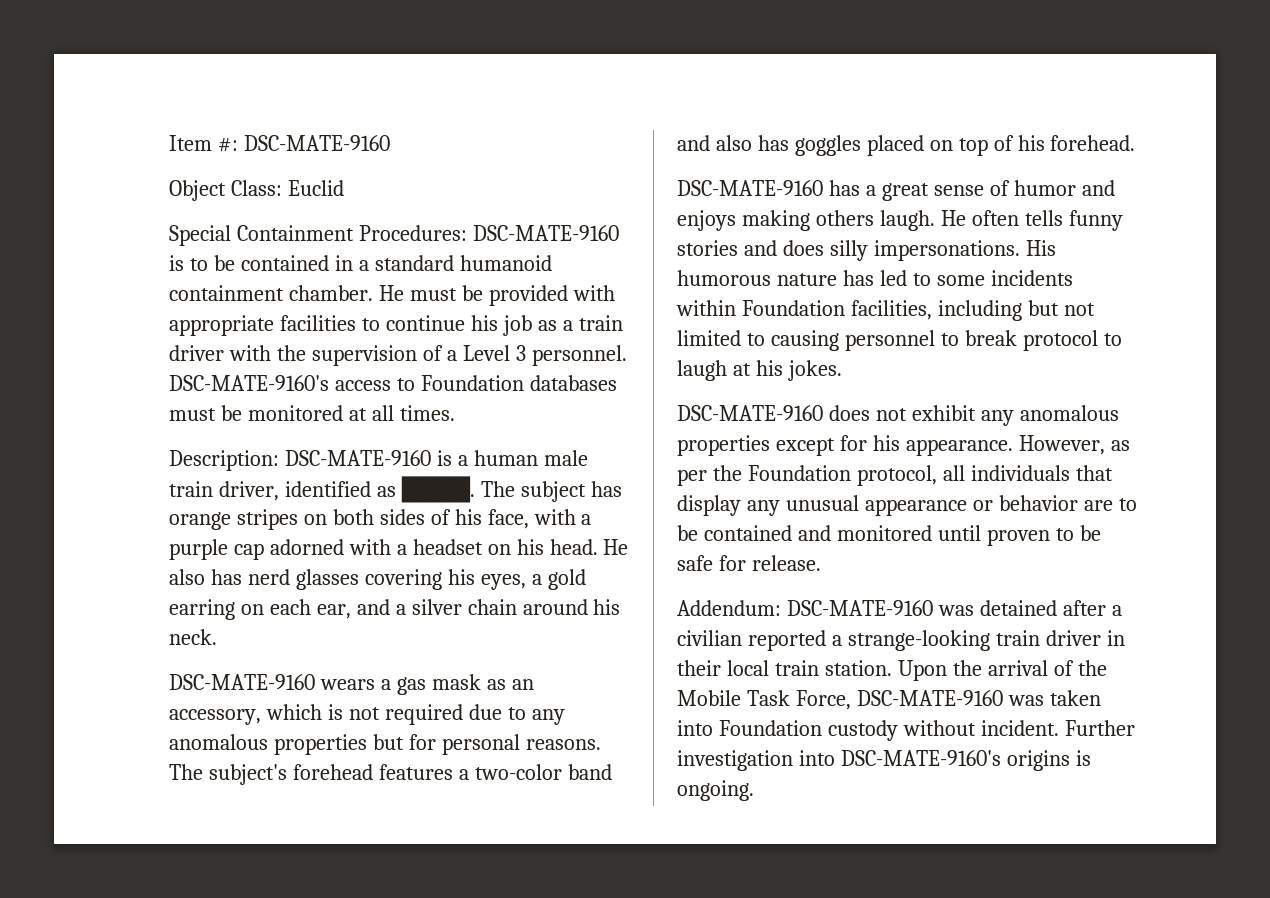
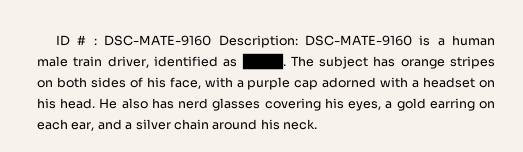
[169,135,390,152] [169,180,344,201] [169,225,619,246] [169,255,552,271] [169,285,615,306] [169,315,623,336] [169,345,627,366] [169,375,617,391] [169,405,455,421] Item #: DSC-MATE-9160 // Object Class: Euclid // Special Containment Procedures: DSC-MATE-9160 is to be contained in a standard humanoid containment chamber. He must be provided with appropriate facilities to continue his job as a train driver with the supervision of a Level 3 personnel. DSC-MATE-9160's access to Foundation databases must be monitored at all times. // -> [56,35,212,46] ID # : DSC-MATE-9160
[169,674,534,695] [169,704,565,725] [169,734,601,755] [169,764,612,785] [677,135,1136,156] [677,180,1115,201] [677,210,1123,231] [677,240,1056,261] [677,270,1073,286] [676,300,1095,321] [677,330,1122,351] [677,360,842,381] [677,405,1119,426] [677,435,1130,456] [677,465,1113,486] [677,495,1137,516] [677,525,1101,546] [677,555,821,571] [677,600,1122,616] [677,630,1125,651] [677,660,1107,681] [677,690,1101,710] [677,720,1135,741] [677,750,1091,771] [677,780,754,801] // DSC-MATE-9160 wears a gas mask as an accessory, which is not required due to any anomalous properties but for personal reasons. The subject's forehead features a two-color band and also has goggles placed on top of his forehead. // DSC-MATE-9160 has a great sense of humor and enjoys making others laugh. He often tells funny stories and does silly impersonations. His humorous nature has led to some incidents within Foundation facilities, including but not limited to causing personnel to break protocol to laugh at his jokes. // DSC-MATE-9160 does not exhibit any anomalous properties except for his appearance. However, as per the Foundation protocol, all individuals that display any unusual appearance or behavior are to be contained and monitored until proven to be safe for release. // Addendum: DSC-MATE-9160 was detained after a civilian reported a strange-looking train driver in their local train station. Upon the arrival of the Mobile Task Force, DSC-MATE-9160 was taken into Foundation custody without incident. Further investigation into DSC-MATE-9160's origins is ongoing. -> (317, 124) none

